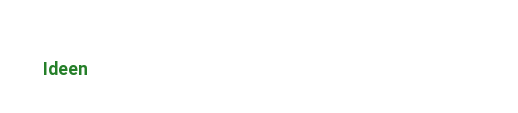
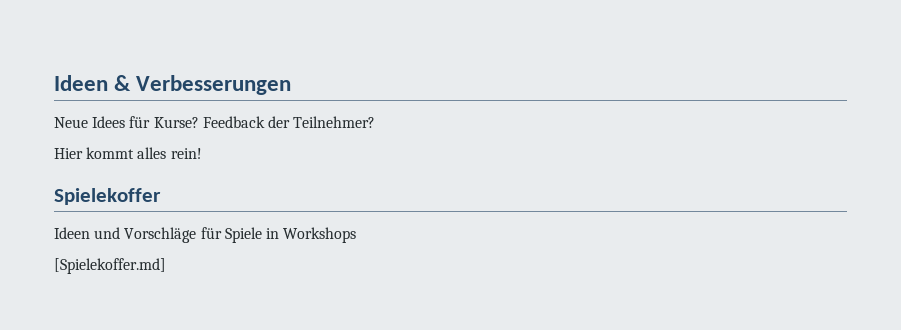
[43,61,88,75] Ideen -> [54,75,292,95] [54,116,376,128] [54,147,202,159] [54,188,161,205] [54,227,357,243] [54,258,166,274] Ideen & Verbesserungen // Neue Idees für Kurse? Feedback der Teilnehmer? // Hier kommt alles rein! // Spielekoffer // Ideen und Vorschläge für Spiele in Workshops // [Spielekoffer.md]

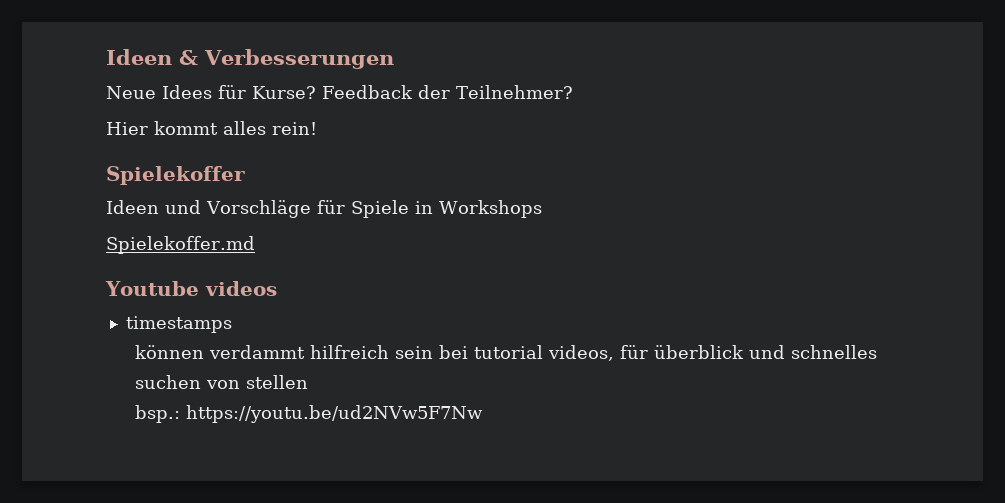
[54,258,166,274] [Spielekoffer.md] -> [106,236,255,254] [105,281,277,296] [125,316,232,333] [135,345,878,361] [135,375,309,389] [135,405,484,423] Spielekoffer.md // Youtube videos // timestamps // können verdammt hilfreich sein bei tutorial videos, für überblick und schnelles suchen von stellen // bsp.: https://youtu.be/ud2NVw5F7Nw

